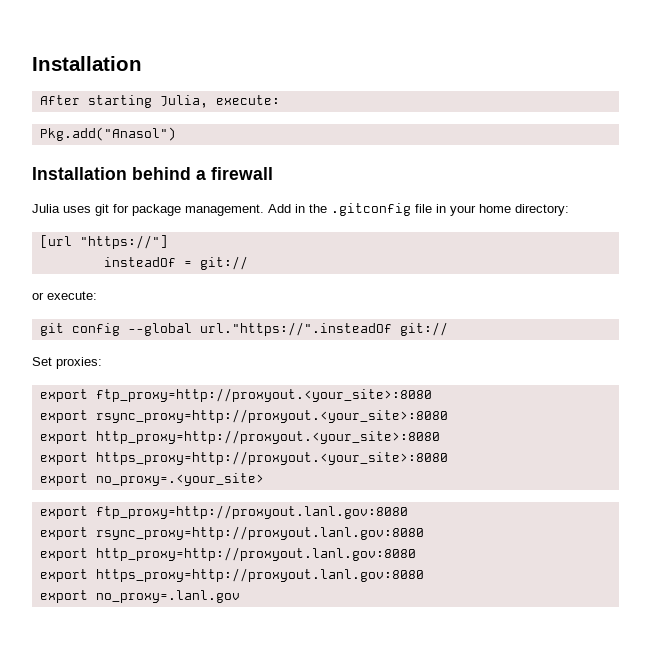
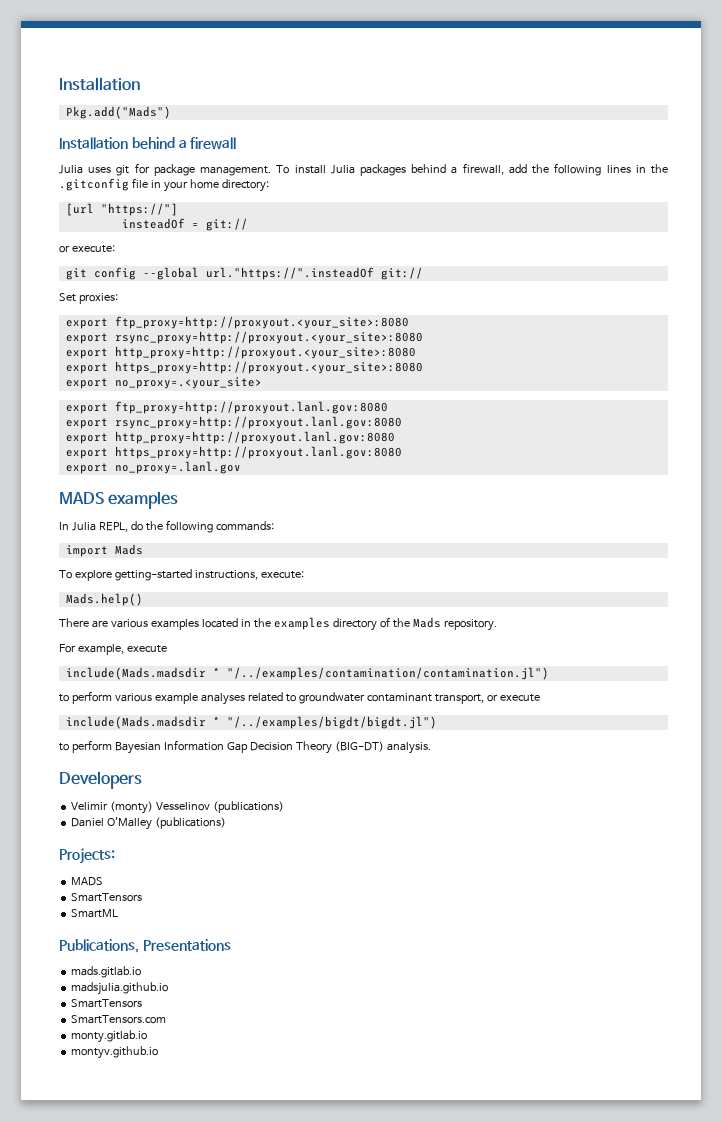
[39,95,280,108] [39,127,176,141] After starting Julia, execute: // Pkg.add("Anasol") -> [65,106,171,119] Pkg.add("Mads")
[268,204,291,213] Add -> [276,163,631,176] To install Julia packages behind a firewall, add the following lines
(240, 596) none -> [59,491,179,509] [59,520,274,533] [65,544,143,557] [59,569,304,581] [65,593,143,606] [59,617,497,631] [59,644,167,655] [65,667,549,680] [59,691,540,705] [65,716,437,729] [59,740,431,754] [59,771,142,789] [71,801,285,814] [71,817,227,830] [59,848,115,864] [71,877,104,886] [71,893,143,902] [71,909,119,918] [59,939,231,953] [71,966,142,978] [71,982,169,995] [71,999,143,1008] [71,1015,167,1024] [71,1030,148,1043] [71,1046,159,1059] // MADS examples // In Julia REPL, do the following commands: // import Mads // To explore getting-started instructions, execute: // Mads.help() // There are various examples located in the examples directory of the Mads repository. // For example, execute // include(Mads.madsdir * "/../examples/contamination/contamination.jl") // to perform various example analyses related to groundwater contaminant transport, or execute // include(Mads.madsdir * "/../examples/bigdt/bigdt.jl") // to perform Bayesian Information Gap Decision Theory (BIG-DT) analysis. // Developers // Velimir (monty) Vesselinov (publications) // Daniel O'Malley (publications) // Projects: // MADS // SmartTensors // SmartML // Publications, Presentations // mads.gitlab.io // madsjulia.github.io // SmartTensors // SmartTensors.com // monty.gitlab.io // montyv.github.io

